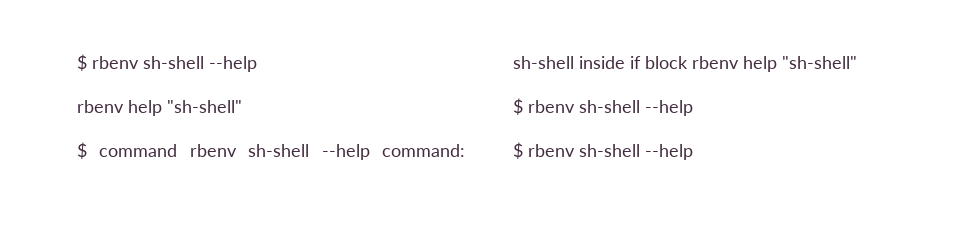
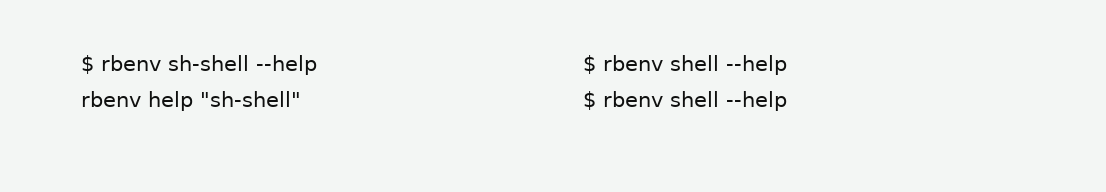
[99,144,465,160] [513,56,857,72] [513,98,640,115] command rbenv sh-shell --help command: sh-shell inside if block rbenv help "sh-shell" // $ rbenv sh-shell -> [603,55,719,71] rbenv shell
[579,144,640,157] sh-shell -> [670,91,719,107] shell

